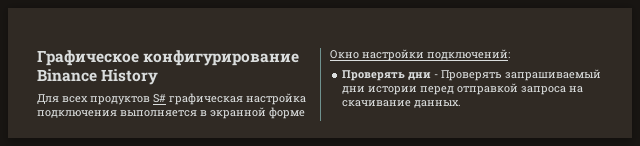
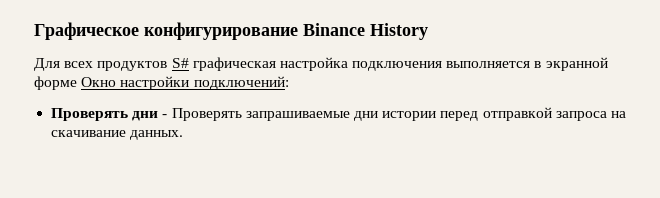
[505,69,602,81] запрашиваемый -> [245,111,350,121] запрашиваемые

